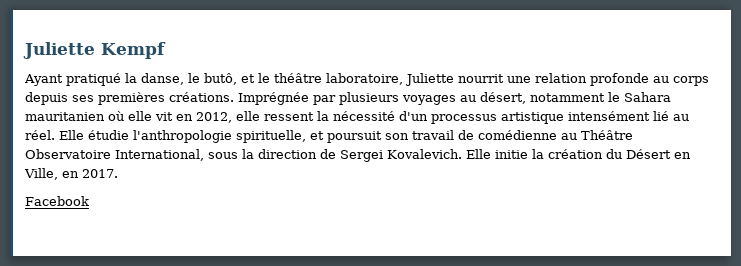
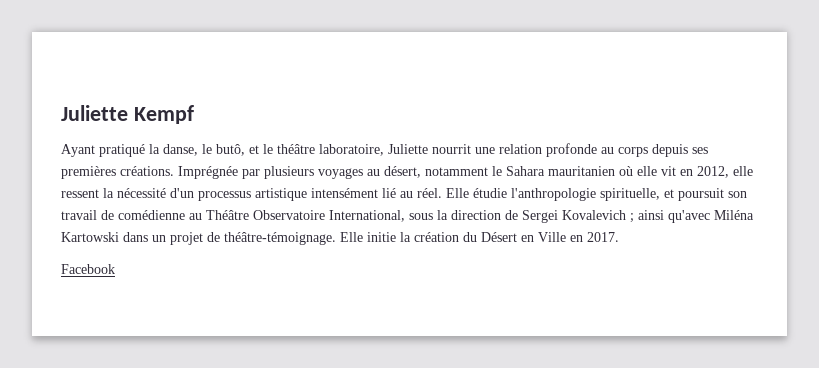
[387,149,462,159] Kovalevich. -> [562,210,754,223] [61,232,336,245] Kovalevich ; ainsi qu'avec Miléna Kartowski dans un projet de théâtre-témoignage.
[24,168,58,180] Ville, -> [538,232,566,242] Ville

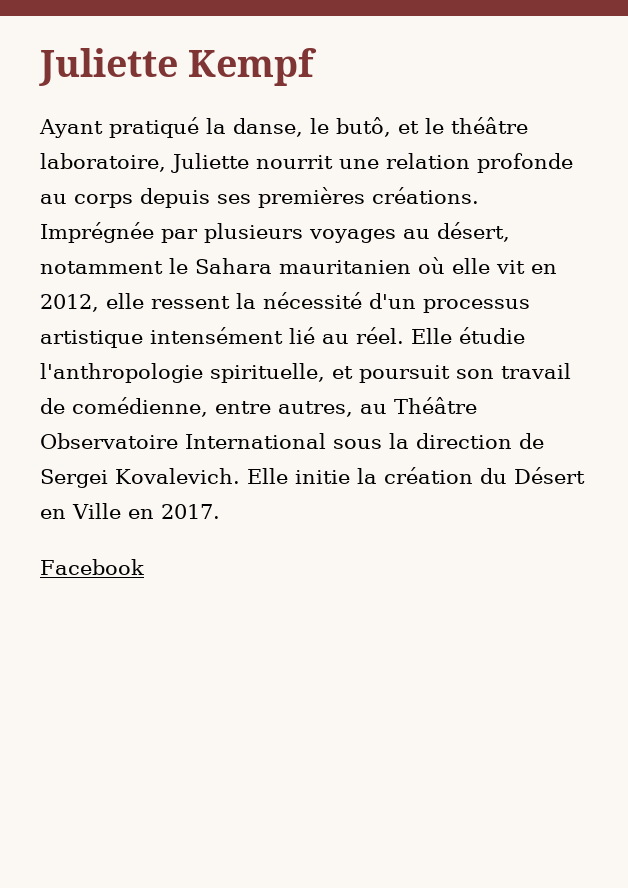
[118,210,185,220] comédienne -> [72,397,353,417] comédienne, entre autres,
[329,210,405,222] International, -> [185,433,326,449] International
[562,210,754,223] [61,232,336,245] Kovalevich ; ainsi qu'avec Miléna Kartowski dans un projet de théâtre-témoignage. -> [115,468,240,484] Kovalevich.

